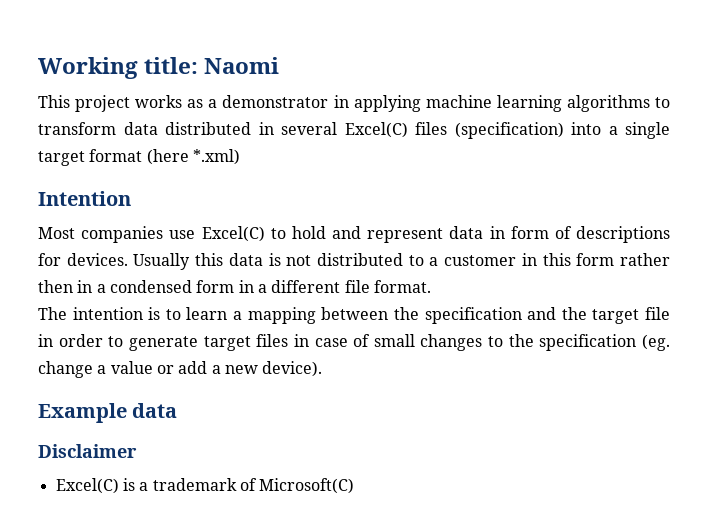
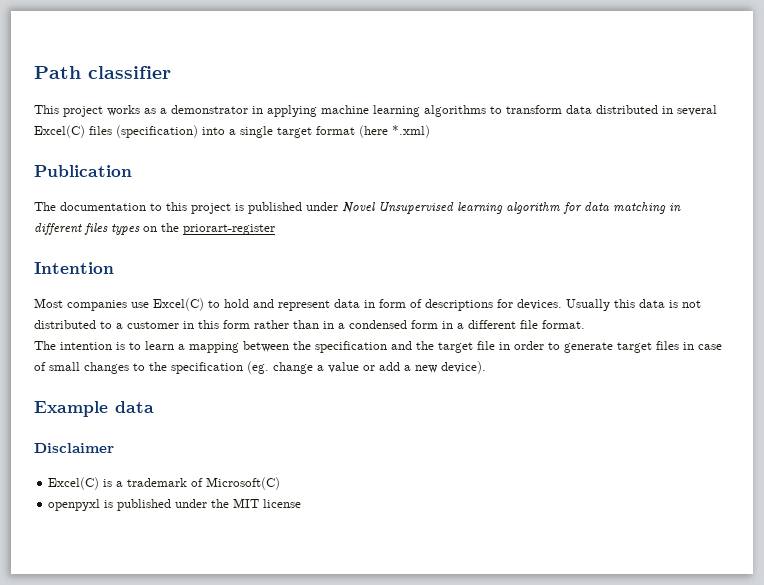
[38,57,280,79] Working title: Naomi -> [34,66,171,79] Path classifier
(240, 157) none -> [34,165,132,177] [34,202,681,214] [34,223,275,235] // Publication // The documentation to this project is published under Novel Unsupervised learning algorithm for data matching in different files types on the priorart-register
[38,280,73,293] then -> [293,320,319,329] than
(355, 486) none -> [48,498,302,511] // openpyxl is published under the MIT license

